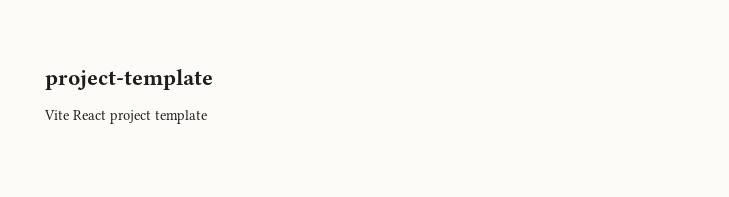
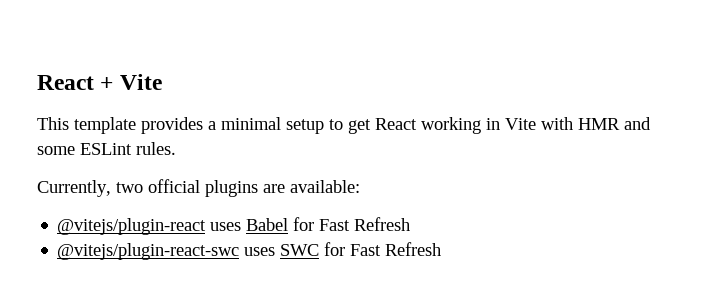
[45,69,213,90] [44,110,207,124] project-template // Vite React project template -> [37,74,162,90] [37,117,651,134] [37,142,176,155] [37,179,360,197] [57,217,411,235] [57,242,442,260] React + Vite // This template provides a minimal setup to get React working in Vite with HMR and some ESLint rules. // Currently, two official plugins are available: // @vitejs/plugin-react uses Babel for Fast Refresh // @vitejs/plugin-react-swc uses SWC for Fast Refresh

